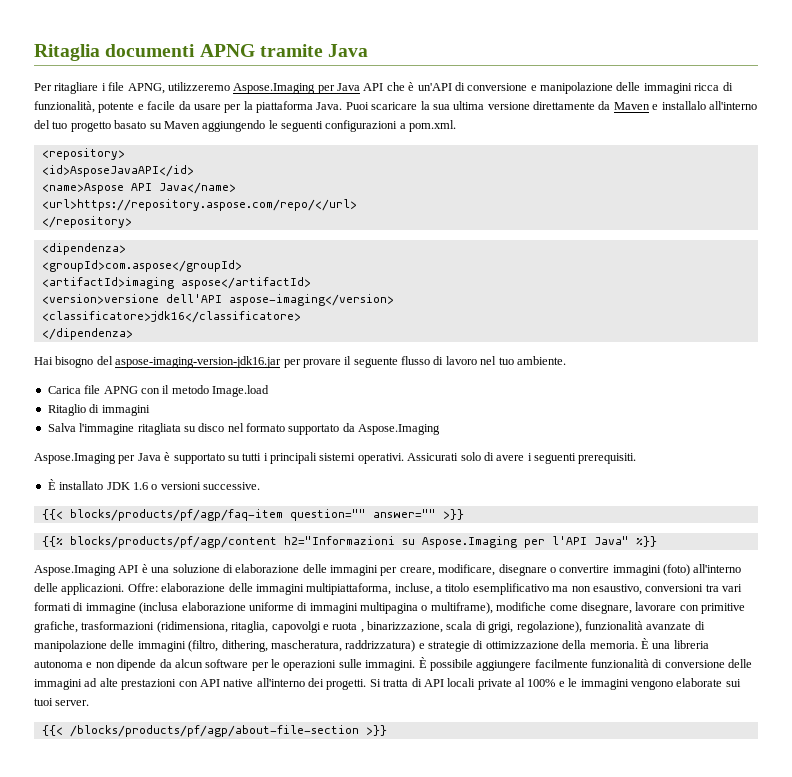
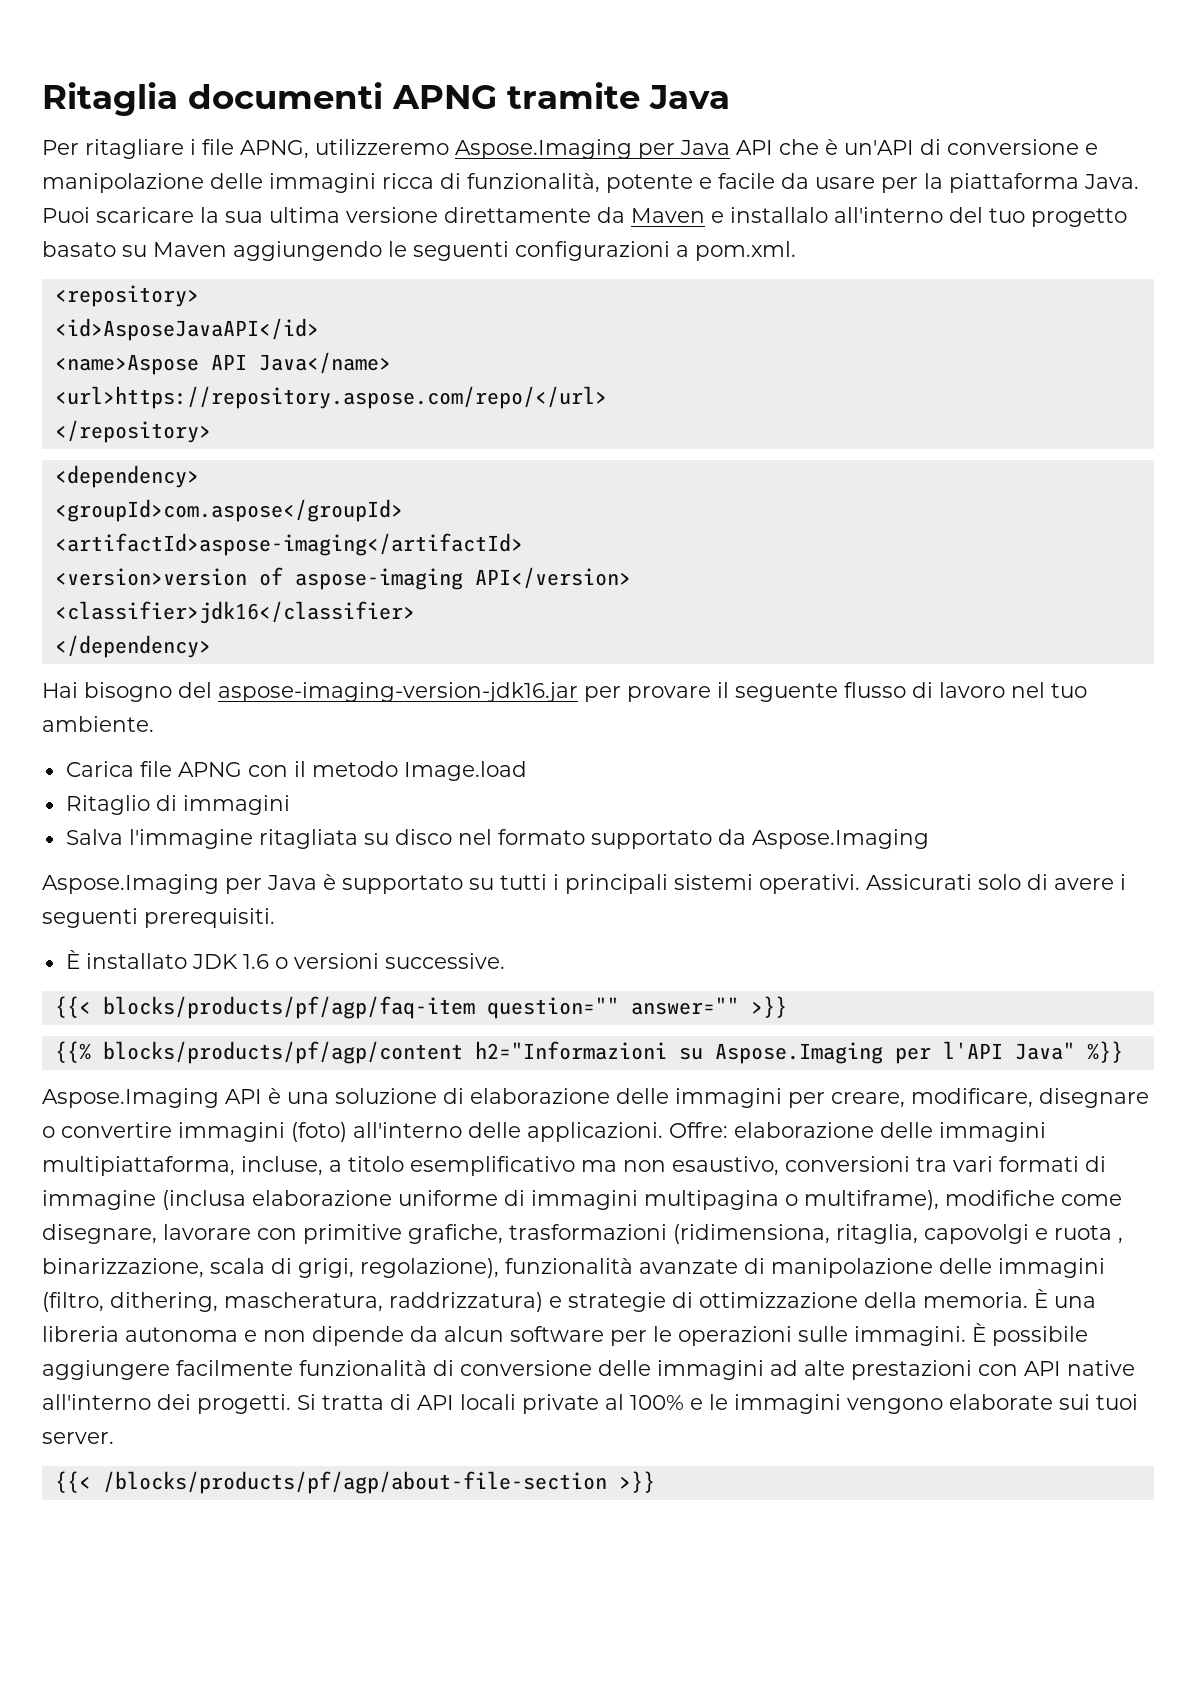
[41,243,126,255] <dipendenza> -> [54,465,199,488] <dependency>
[41,277,311,289] [41,294,394,306] [41,311,301,323] [41,328,133,340] <artifactId>imaging aspose</artifactId> // <version>versione dell'API aspose-imaging</version> // <classificatore>jdk16</classificatore> // </dipendenza> -> [54,533,523,556] [54,567,631,590] [54,601,415,624] [54,635,211,658] <artifactId>aspose-imaging</artifactId> // <version>version of aspose-imaging API</version> // <classifier>jdk16</classifier> // </dependency>

